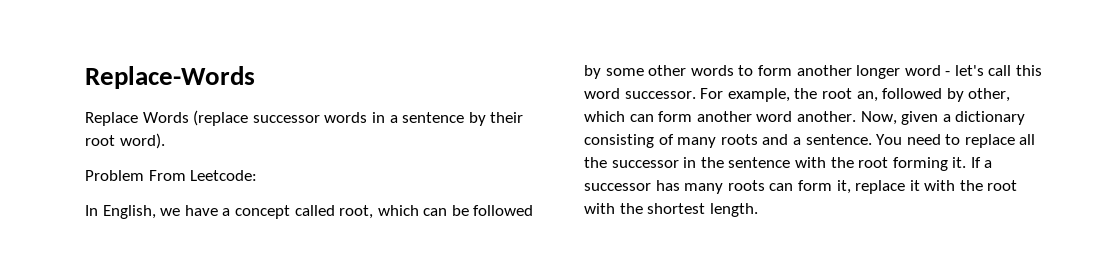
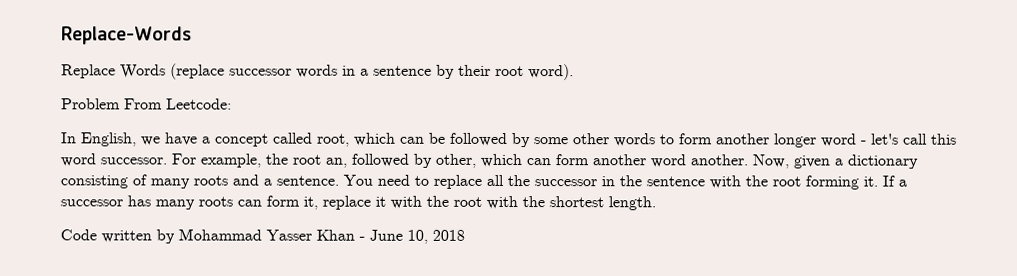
(758, 210) none -> [60,228,465,244] // Code written by Mohammad Yasser Khan - June 10, 2018

